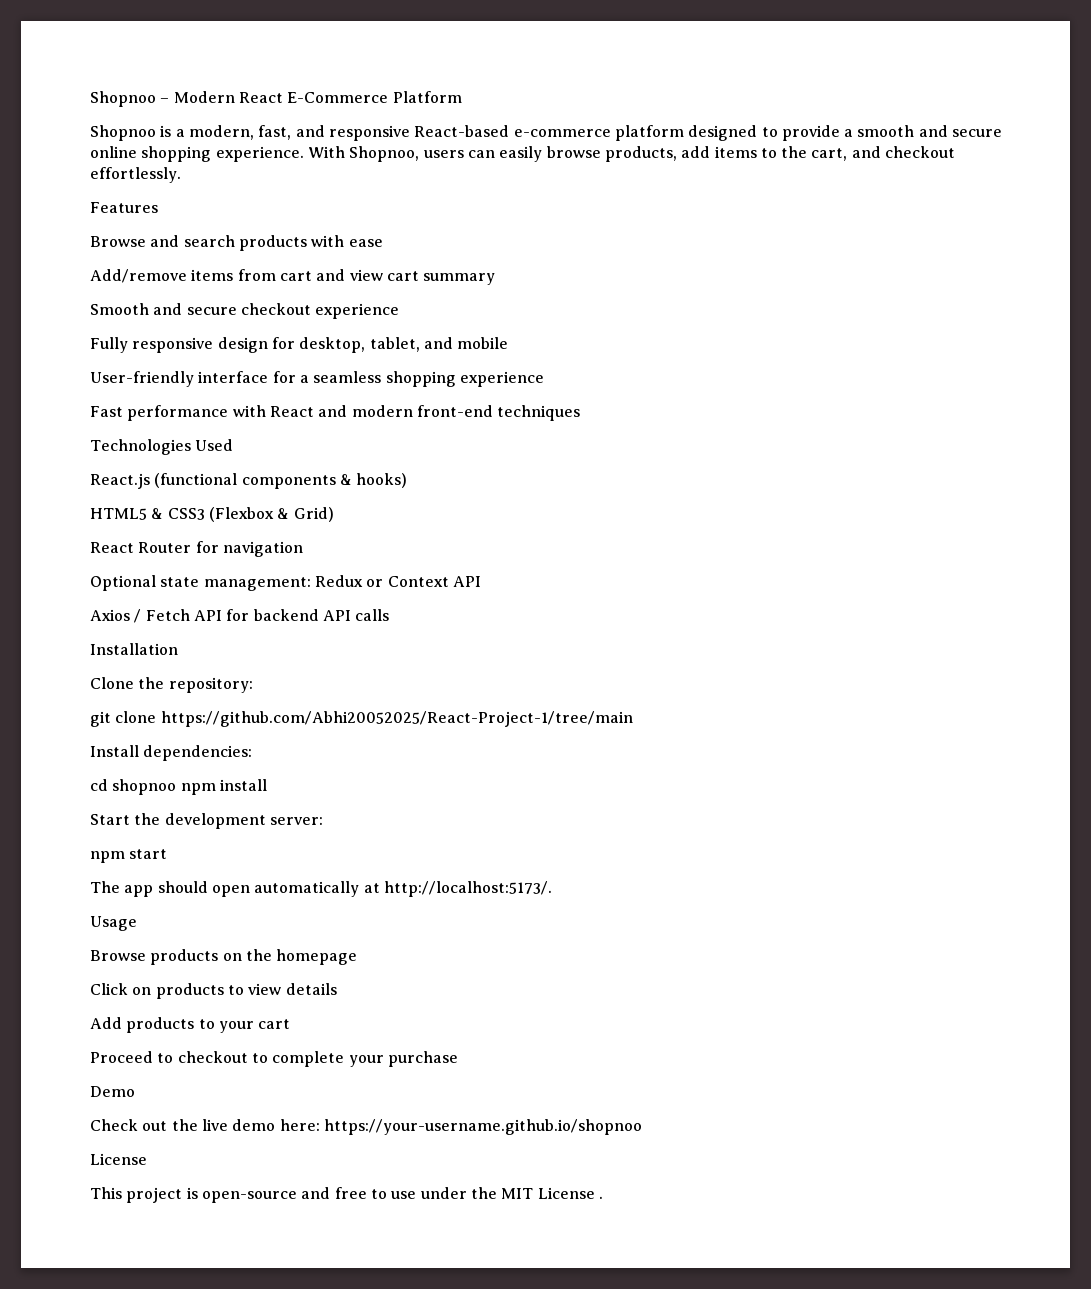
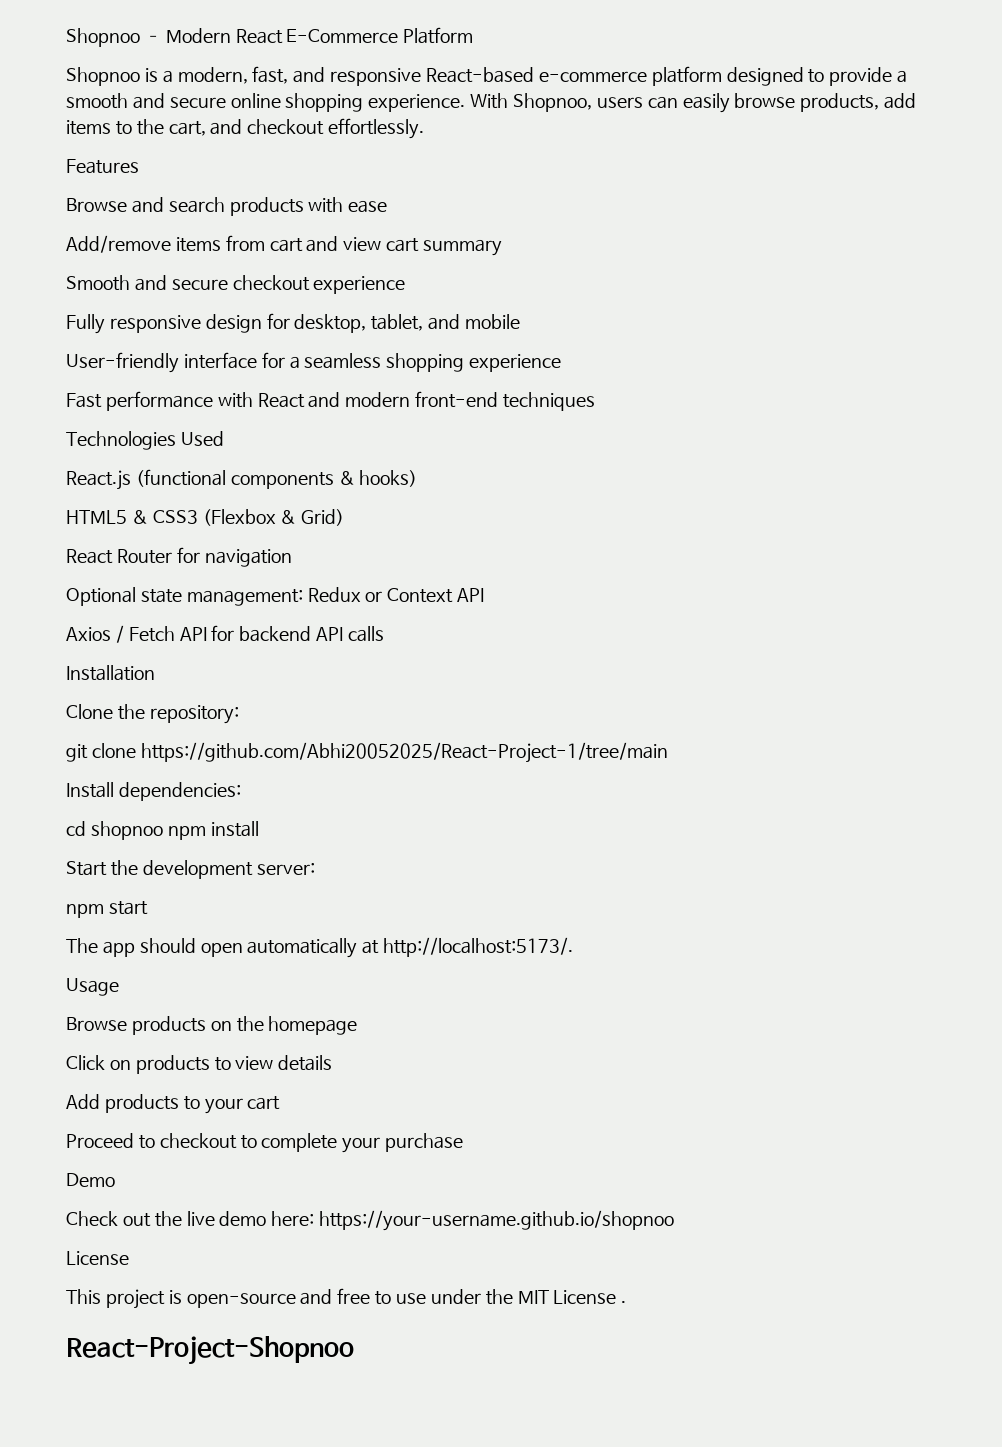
(603, 1197) none -> [66,1336,354,1365] // React-Project-Shopnoo

